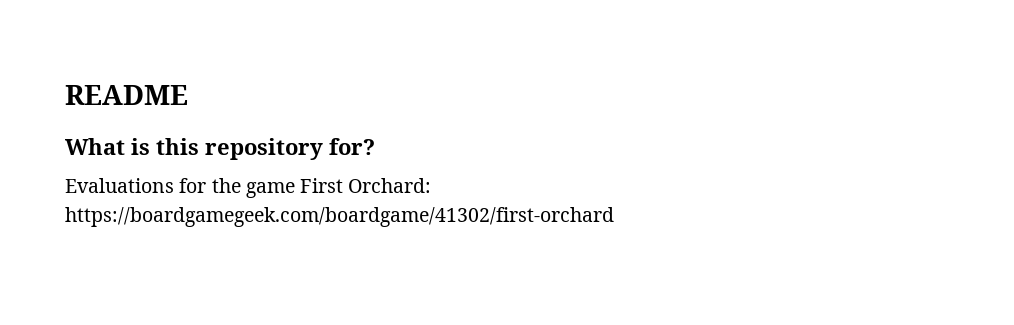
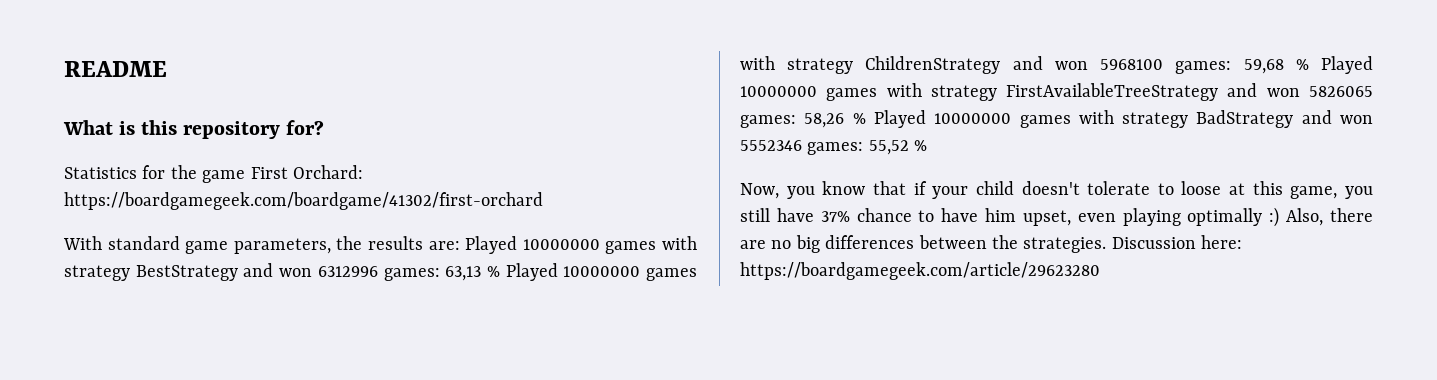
[65,178,174,193] Evaluations -> [64,167,137,179] Statistics
(614, 217) none -> [63,236,698,254] [64,263,697,281] [740,56,1373,74] [740,83,1373,101] [740,110,1373,128] [740,140,928,155] [740,181,1373,199] [740,207,1373,227] [740,235,1243,253] [740,262,1100,280] // With standard game parameters, the results are: Played 10000000 games with strategy BestStrategy and won 6312996 games: 63,13 % Played 10000000 games with strategy ChildrenStrategy and won 5968100 games: 59,68 % Played 10000000 games with strategy FirstAvailableTreeStrategy and won 5826065 games: 58,26 % Played 10000000 games with strategy BadStrategy and won 5552346 games: 55,52 % // Now, you know that if your child doesn't tolerate to loose at this game, you still have 37% chance to have him upset, even playing optimally :) Also, there are no big differences between the strategies. Discussion here: https://boardgamegeek.com/article/29623280

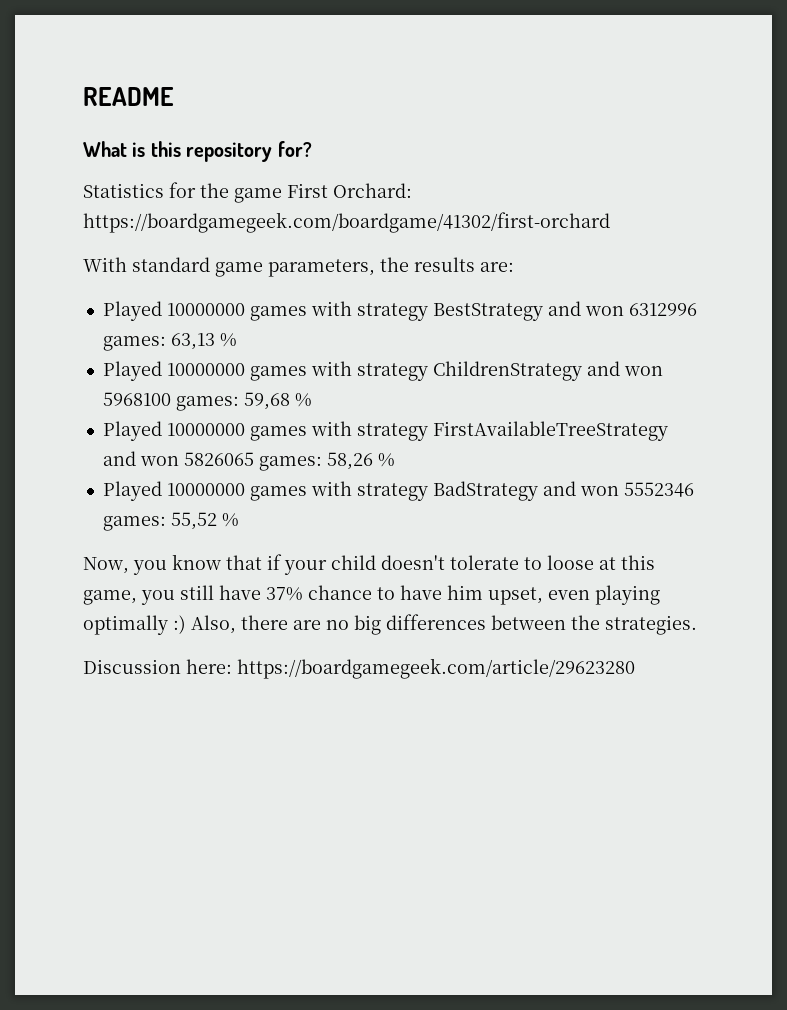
(460, 245) none -> (514, 267) //
(500, 271) none -> (237, 340) //
(1309, 64) none -> (312, 400) //
(866, 118) none -> (395, 460) //
(1107, 245) none -> (697, 625) //

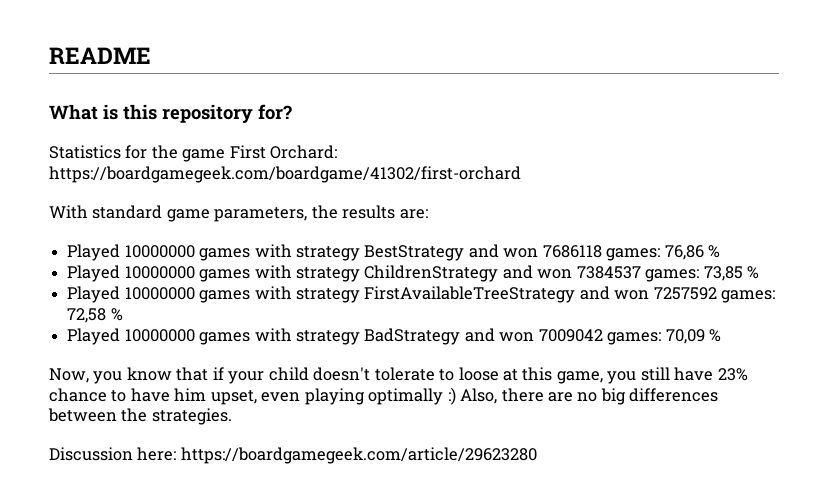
[628,303,697,316] [102,333,215,351] 6312996 games: 63,13 -> [542,245,704,261] 7686118 games: 76,86
[102,392,290,411] 5968100 games: 59,68 -> [576,266,743,282] 7384537 games: 73,85
[183,452,373,471] 5826065 games: 58,26 -> [653,287,776,303] [67,308,107,323] 7257592 games: 72,58
[623,482,694,497] [102,512,217,531] 5552346 games: 55,52 -> [538,329,705,345] 7009042 games: 70,09
[266,587,303,601] 37% -> [717,368,748,381] 23%

